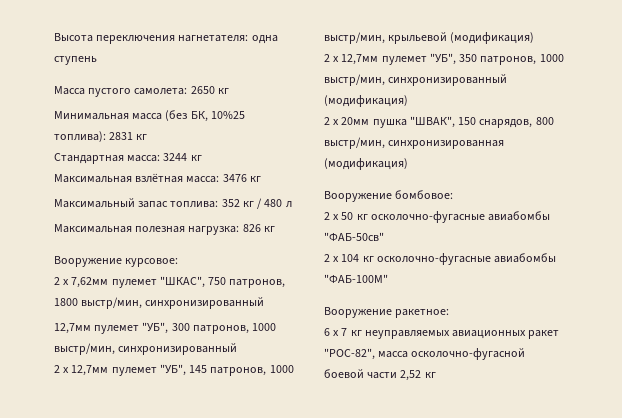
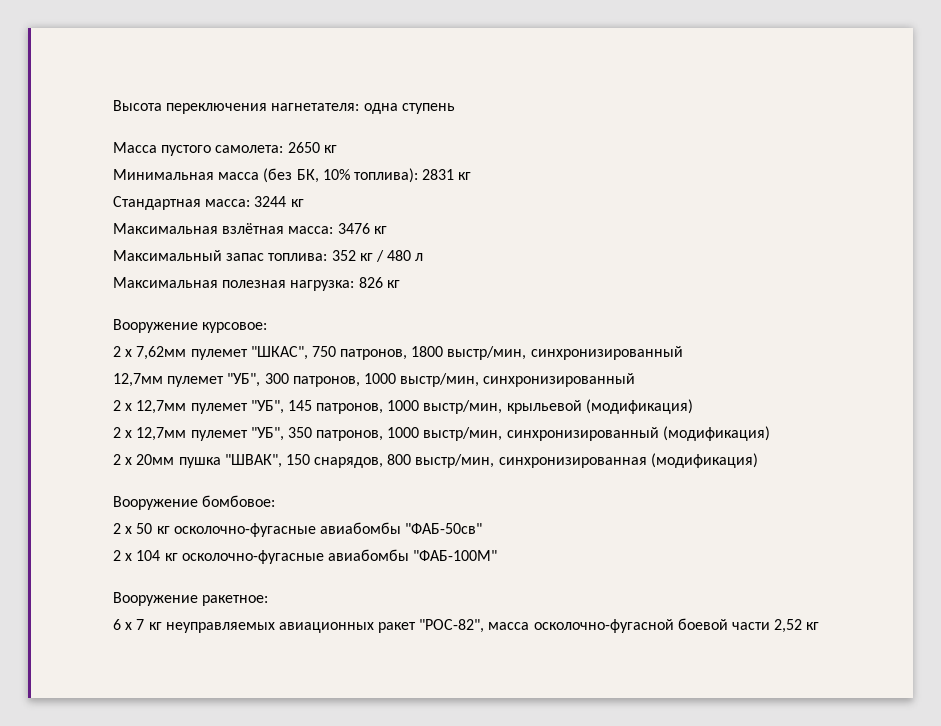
[210,111,245,119] 10%25 -> [322,169,350,180] 10%

